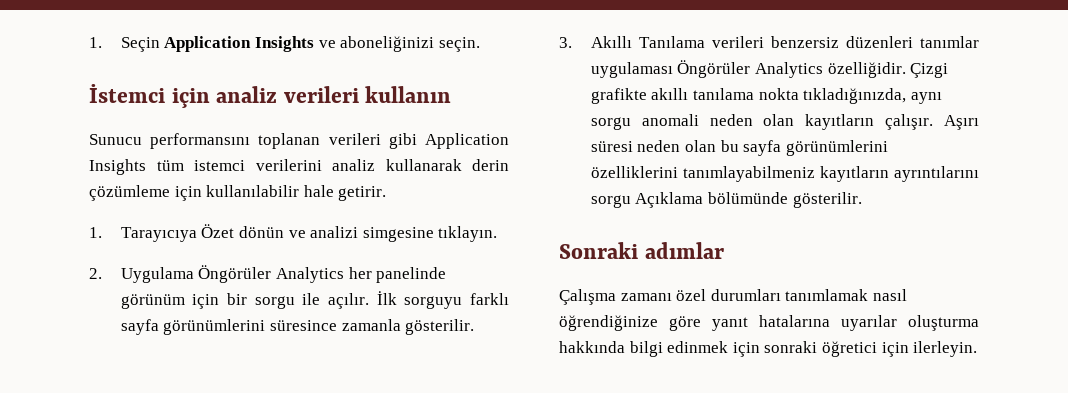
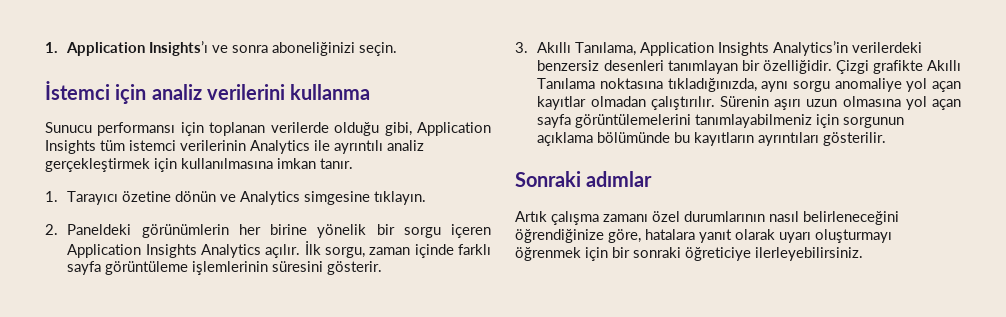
[89,36,336,52] 1. Seçin Application Insights ve -> [45,41,269,56] 1. Application Insights’ı ve sonra
[283,86,452,103] verileri kullanın -> [206,84,371,100] verilerini kullanma
[150,133,509,149] [89,159,509,175] [89,185,387,201] [89,224,235,242] performansını toplanan verileri gibi Application Insights tüm istemci verilerini analiz kullanarak derin çözümleme için kullanılabilir hale getirir. // 1. Tarayıcıya Özet -> [97,122,491,136] [45,140,424,154] [45,158,353,172] [45,191,172,205] performansı için toplanan verilerde olduğu gibi, Application Insights tüm istemci verilerinin Analytics ile ayrıntılı analiz gerçekleştirmek için kullanılmasına imkan tanır. // 1. Tarayıcı özetine
[310,226,359,238] analizi -> [240,191,301,205] Analytics
[120,265,447,283] [120,291,509,309] [120,319,475,335] [559,36,979,48] [590,60,949,78] [590,88,942,104] [590,114,979,130] [590,140,888,156] [590,166,979,182] [590,192,862,208] [559,242,724,259] [559,289,907,305] [559,315,979,331] [559,341,978,357] Uygulama Öngörüler Analytics her panelinde görünüm için bir sorgu ile açılır. İlk sorguyu farklı sayfa görünümlerini süresince zamanla gösterilir. // 3. Akıllı Tanılama verileri benzersiz düzenleri tanımlar uygulaması Öngörüler Analytics özelliğidir. Çizgi grafikte akıllı tanılama nokta tıkladığınızda, aynı sorgu anomali neden olan kayıtların çalışır. Aşırı süresi neden olan bu sayfa görünümlerini özelliklerini tanımlayabilmeniz kayıtların ayrıntılarını sorgu Açıklama bölümünde gösterilir. // Sonraki adımlar // Çalışma zamanı özel durumları tanımlamak nasıl öğrendiğinize göre yanıt hatalarına uyarılar oluşturma hakkında bilgi edinmek için sonraki öğretici için ilerleyin. -> [67,224,492,238] [67,241,491,258] [67,261,383,275] [515,41,923,56] [537,60,961,74] [537,78,961,92] [537,96,961,110] [537,114,905,128] [537,132,887,146] [515,171,653,187] [515,211,899,225] [515,229,892,243] [515,247,863,261] Paneldeki görünümlerin her birine yönelik bir sorgu içeren Application Insights Analytics açılır. İlk sorgu, zaman içinde farklı sayfa görüntüleme işlemlerinin süresini gösterir. // 3. Akıllı Tanılama, Application Insights Analytics’in verilerdeki benzersiz desenleri tanımlayan bir özelliğidir. Çizgi grafikte Akıllı Tanılama noktasına tıkladığınızda, aynı sorgu anomaliye yol açan kayıtlar olmadan çalıştırılır. Sürenin aşırı uzun olmasına yol açan sayfa görüntülemelerini tanımlayabilmeniz için sorgunun açıklama bölümünde bu kayıtların ayrıntıları gösterilir. // Sonraki adımlar // Artık çalışma zamanı özel durumlarının nasıl belirleneceğini öğrendiğinize göre, hatalara yanıt olarak uyarı oluşturmayı öğrenmek için bir sonraki öğreticiye ilerleyebilirsiniz.

